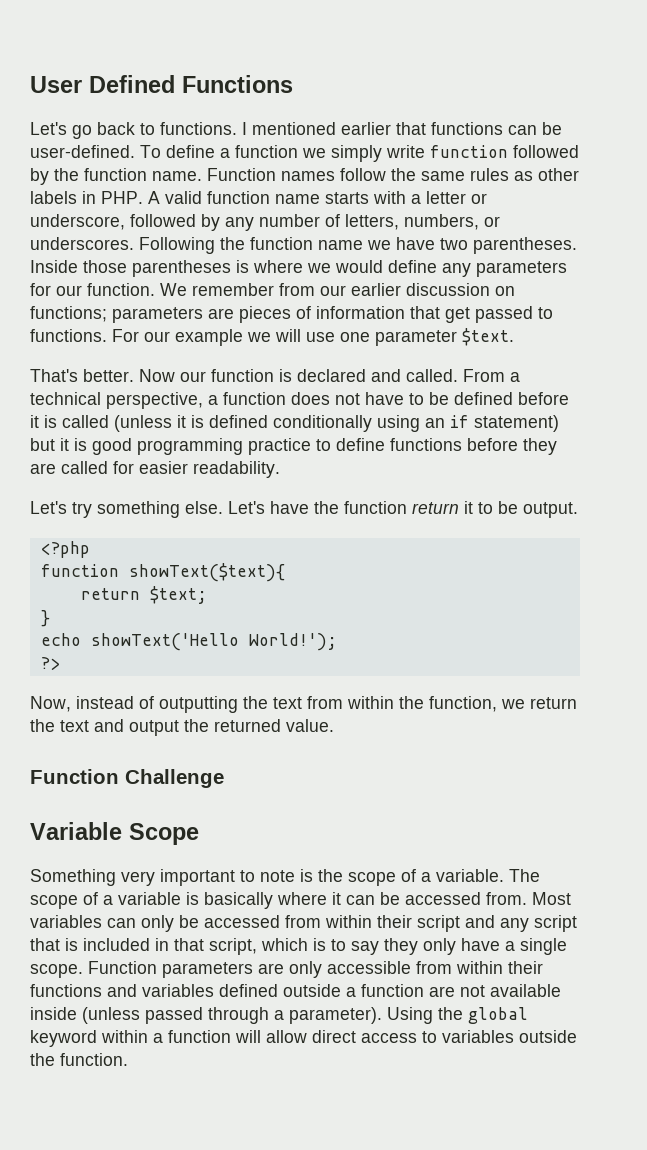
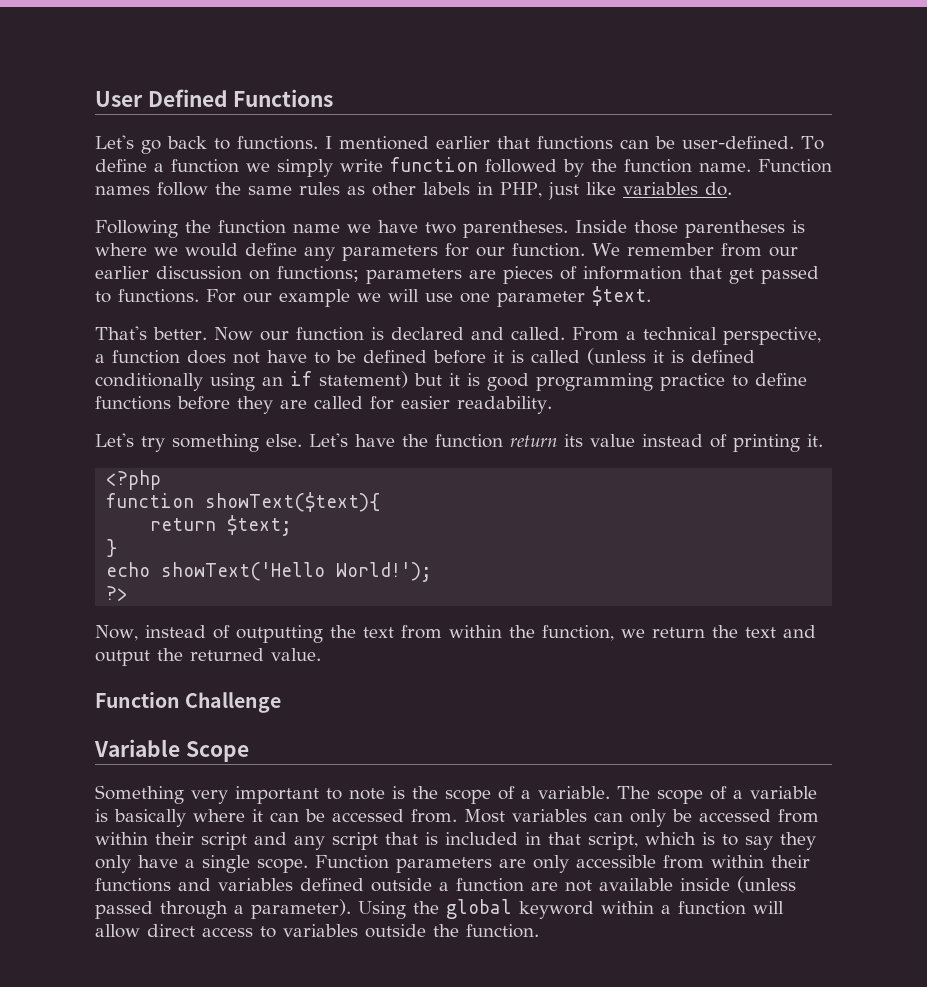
[101,191,487,204] [30,214,500,231] [30,237,134,250] PHP. A valid function name starts with a letter or underscore, followed by any number of letters, numbers, or underscores. -> [500,182,732,200] PHP, just like variables do. //
[464,501,578,518] it to be output. -> [564,434,823,452] its value instead of printing it.

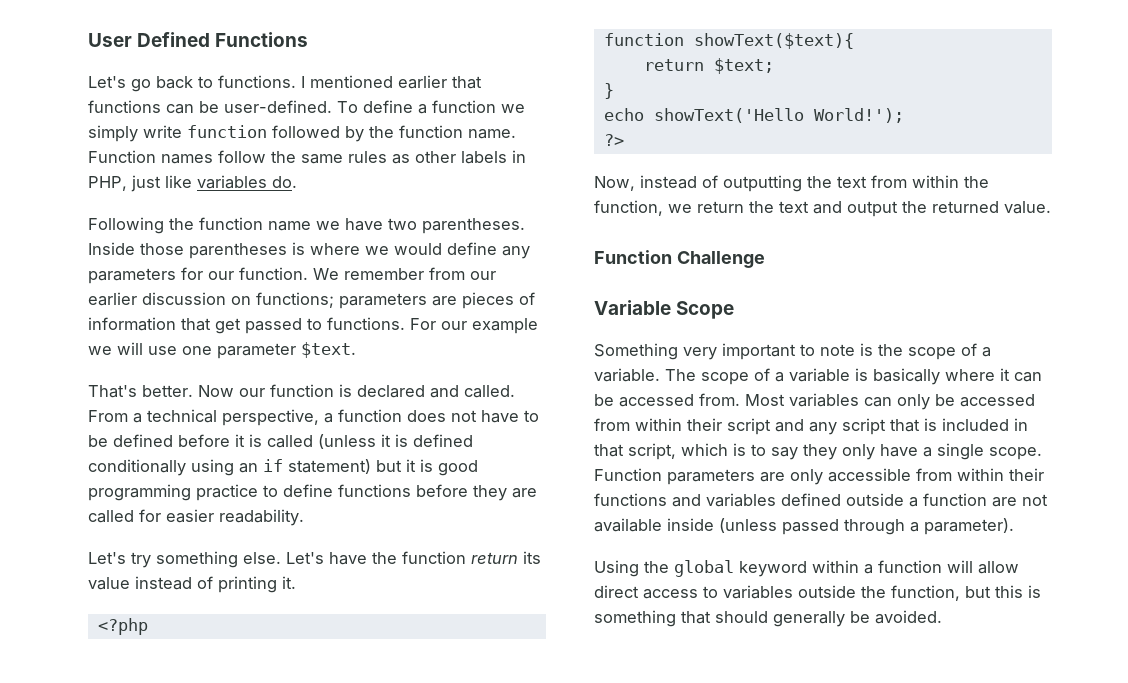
(351, 909) none -> (1014, 526) //
[466,924,539,938] function. -> [891,585,1041,601] [594,610,942,627] function, but this is something that should generally be avoided.

